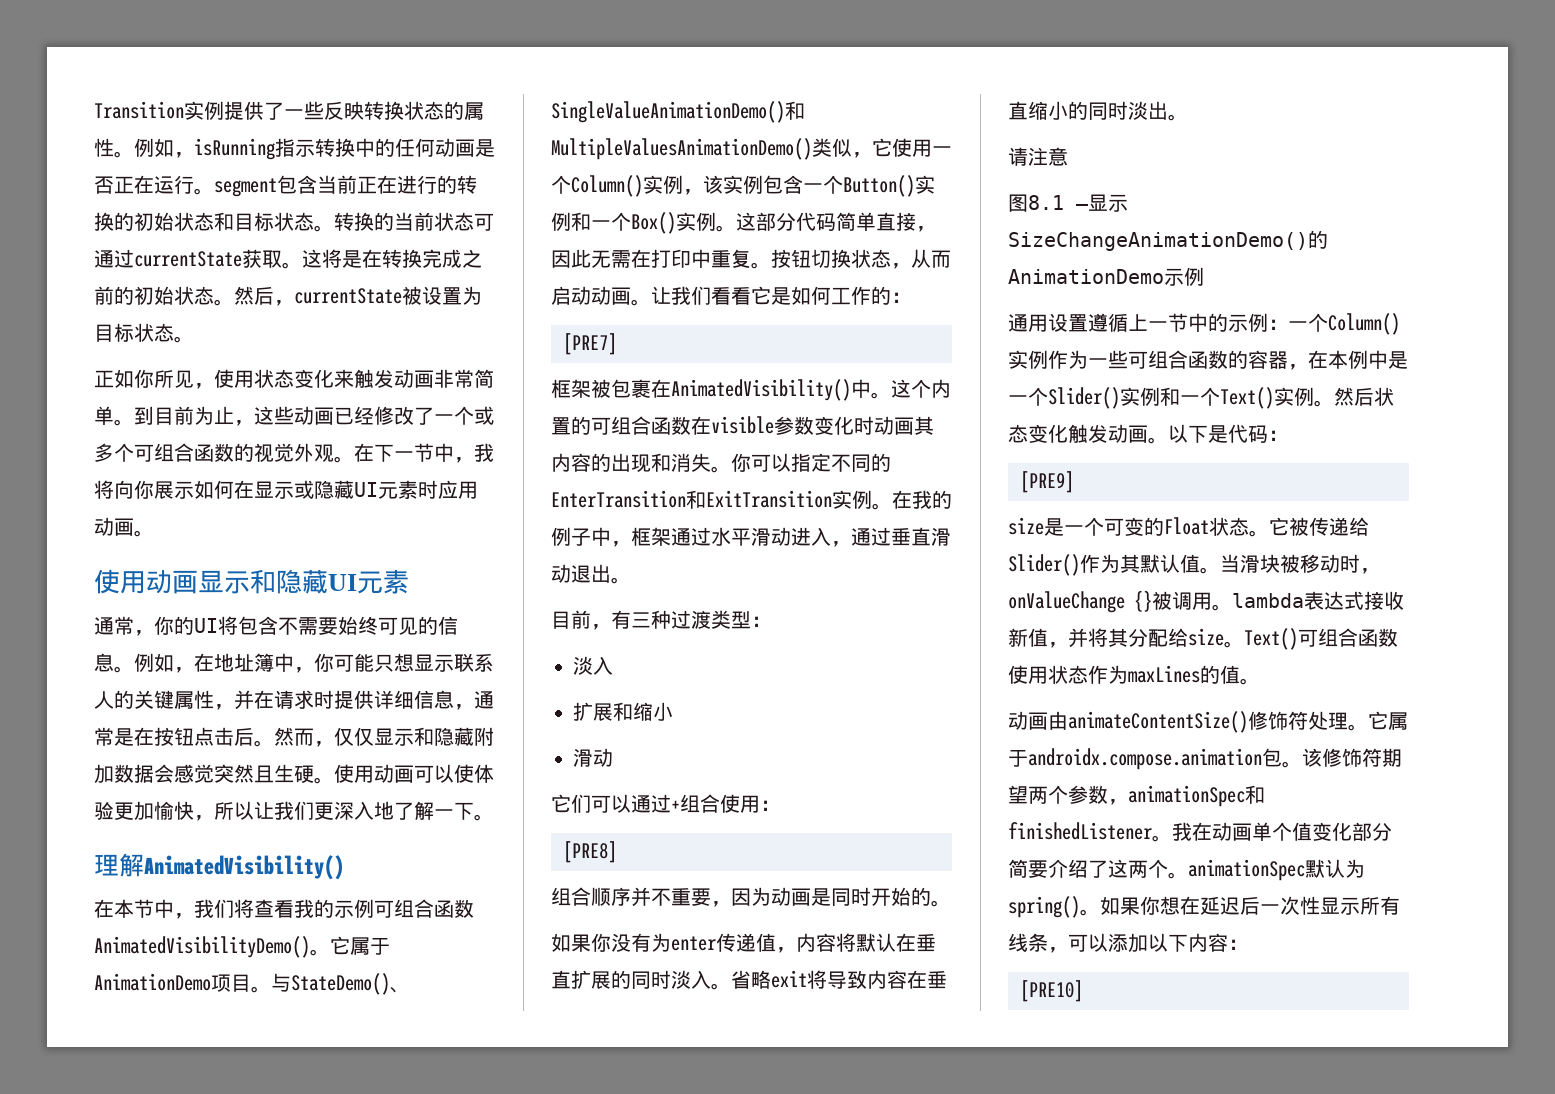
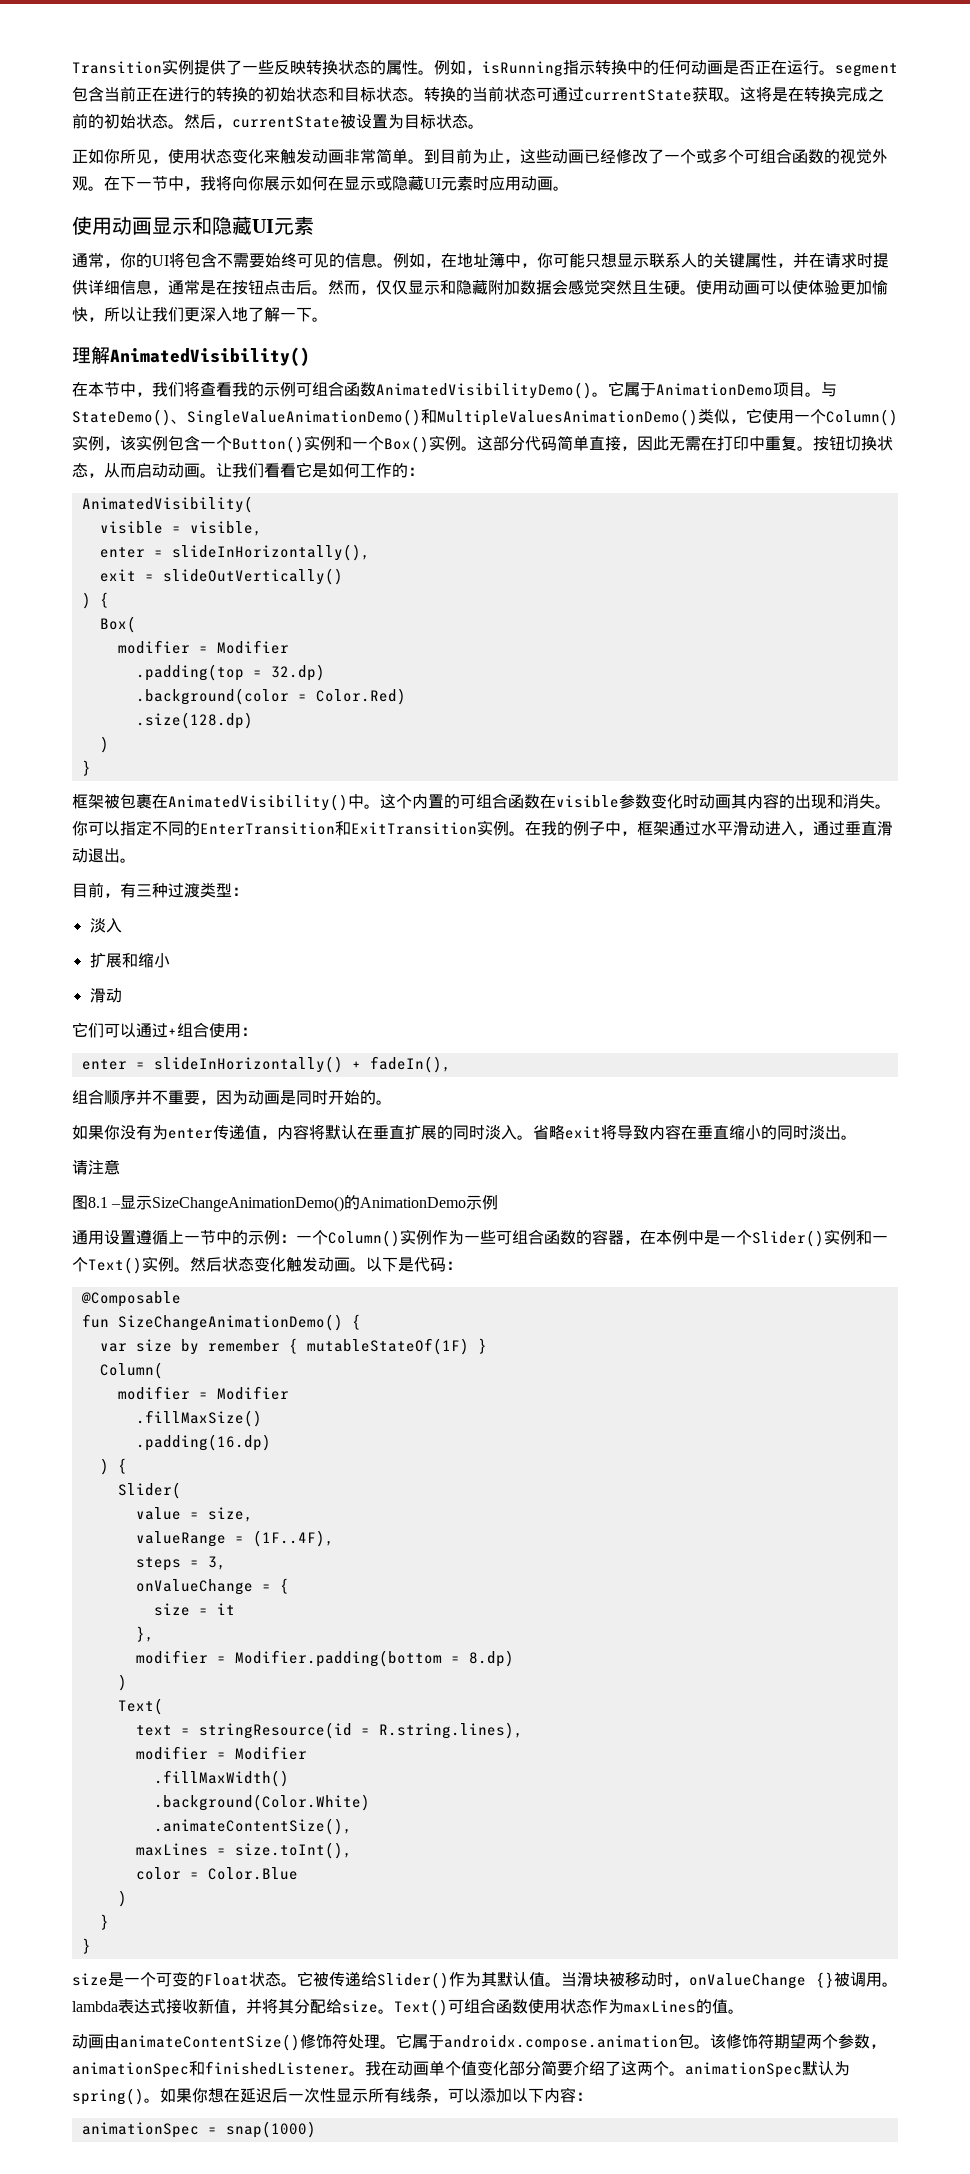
[563,333,617,355] [PRE7] -> [81,496,253,513] [99,521,262,536] [99,544,370,561] [99,568,343,585] [81,592,109,609] [99,616,136,633] [117,640,289,654] [135,664,325,681] [135,688,406,705] [135,712,253,729] [99,736,109,753] [81,760,91,776] AnimatedVisibility( // visible = visible, // enter = slideInHorizontally(), // exit = slideOutVertically() // ) { // Box( // modifier = Modifier // .padding(top = 32.dp) // .background(color = Color.Red) // .size(128.dp) // ) // }
[563,841,617,863] [PRE8] -> [81,1056,451,1073] enter = slideInHorizontally() + fadeIn(),
[1020,471,1074,493] [PRE9] -> [80,1291,181,1307] [81,1314,361,1331] [99,1338,487,1355] [99,1362,163,1379] [117,1386,289,1400] [135,1410,262,1427] [135,1434,271,1451] [99,1458,127,1475] [117,1482,181,1499] [135,1507,253,1522] [135,1530,334,1547] [135,1556,226,1571] [135,1578,289,1595] [153,1603,235,1616] [135,1626,154,1642] [135,1650,514,1667] [117,1674,127,1691] [117,1698,163,1715] [135,1722,523,1739] [135,1746,307,1760] [153,1770,289,1787] [153,1794,370,1811] [153,1818,352,1835] [135,1842,352,1859] [135,1867,298,1880] [117,1890,127,1907] [99,1914,109,1930] [81,1938,91,1954] @Composable // fun SizeChangeAnimationDemo() { // var size by remember { mutableStateOf(1F) } // Column( // modifier = Modifier // .fillMaxSize() // .padding(16.dp) // ) { // Slider( // value = size, // valueRange = (1F..4F), // steps = 3, // onValueChange = { // size = it // }, // modifier = Modifier.padding(bottom = 8.dp) // ) // Text( // text = stringResource(id = R.string.lines), // modifier = Modifier // .fillMaxWidth() // .background(Color.White) // .animateContentSize(), // maxLines = size.toInt(), // color = Color.Blue // ) // } // }
[1020,980,1083,1002] [PRE10] -> [81,2121,316,2138] animationSpec = snap(1000)

